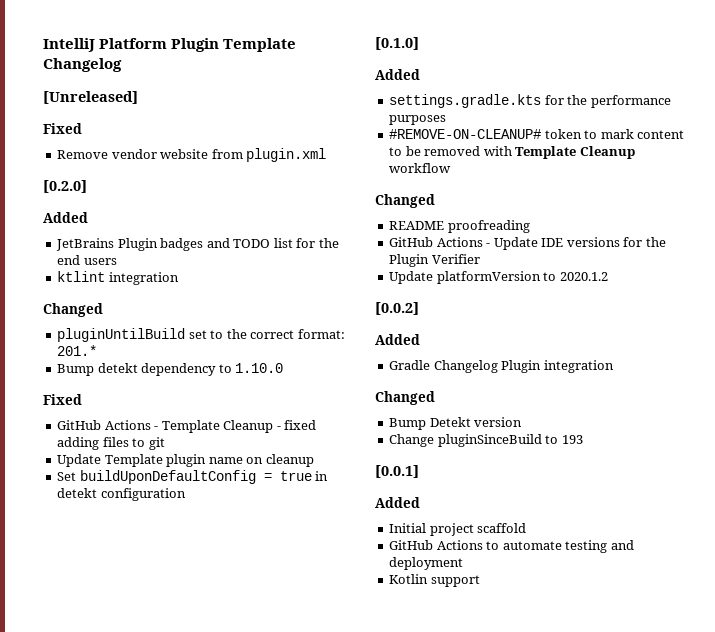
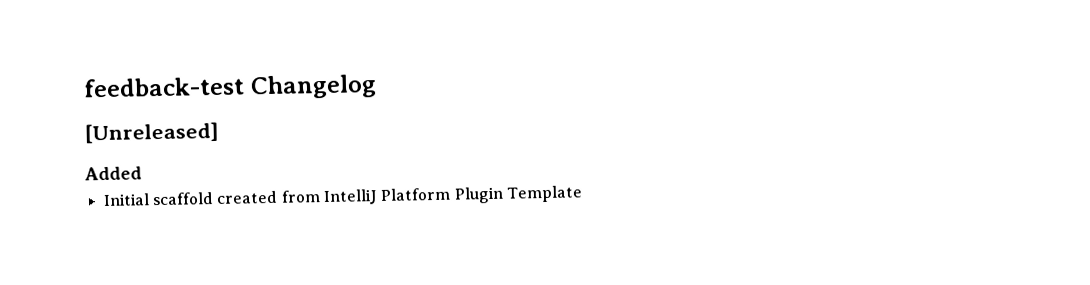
[43,38,297,52] [43,58,122,72] [43,91,138,104] [43,123,82,134] [57,148,327,162] [43,180,87,193] [43,212,88,223] [56,238,339,251] [57,255,117,265] [57,271,179,285] [43,303,103,317] [57,328,345,342] [57,345,98,356] [57,363,284,376] [43,394,82,405] [57,420,317,433] [57,437,165,450] [57,454,314,467] [57,470,329,484] [57,488,186,501] [375,37,419,50] [375,69,420,80] [389,94,671,108] [389,115,447,125] [389,129,685,139] [389,146,635,159] [389,163,452,173] [375,194,435,208] [389,220,530,233] [389,237,666,250] [389,254,480,267] [389,271,608,284] [375,302,419,315] [375,334,420,345] [389,360,614,373] [375,391,435,405] [389,417,523,430] [389,434,583,447] [375,465,419,478] [375,497,420,508] [389,523,527,536] [389,540,634,553] [389,557,464,570] [389,574,480,587] IntelliJ Platform Plugin Template Changelog // [Unreleased] // Fixed // Remove vendor website from plugin.xml // [0.2.0] // Added // JetBrains Plugin badges and TODO list for the end users // ktlint integration // Changed // pluginUntilBuild set to the correct format: 201.* // Bump detekt dependency to 1.10.0 // Fixed // GitHub Actions - Template Cleanup - fixed adding files to git // Update Template plugin name on cleanup // Set buildUponDefaultConfig = true in detekt configuration // [0.1.0] // Added // settings.gradle.kts for the performance purposes // #REMOVE-ON-CLEANUP# token to mark content to be removed with Template Cleanup workflow // Changed // README proofreading // GitHub Actions - Update IDE versions for the Plugin Verifier // Update platformVersion to 2020.1.2 // [0.0.2] // Added // Gradle Changelog Plugin integration // Changed // Bump Detekt version // Change pluginSinceBuild to 193 // [0.0.1] // Added // Initial project scaffold // GitHub Actions to automate testing and deployment // Kotlin support -> [83,74,377,100] [84,121,219,144] [84,166,142,181] [102,185,583,207] feedback-test Changelog // [Unreleased] // Added // Initial scaffold created from IntelliJ Platform Plugin Template

